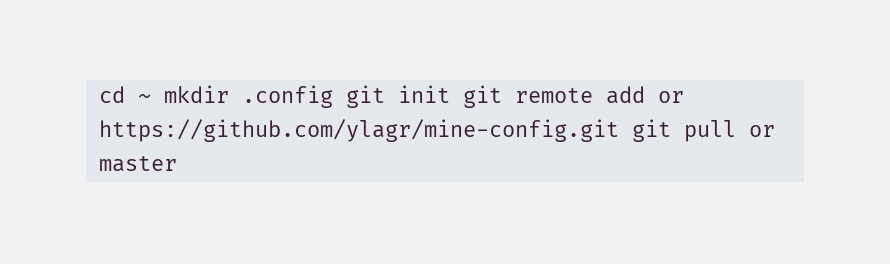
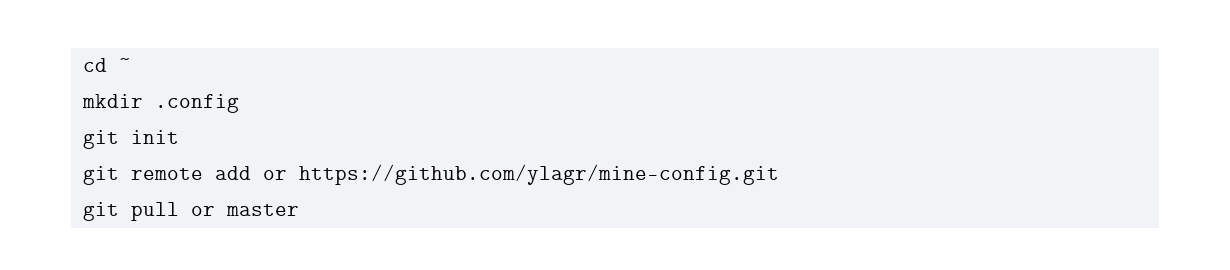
(152, 98) none -> (131, 65) //
(334, 96) none -> (239, 103) //
(451, 94) none -> (179, 137) //
(620, 130) none -> (779, 174) //

